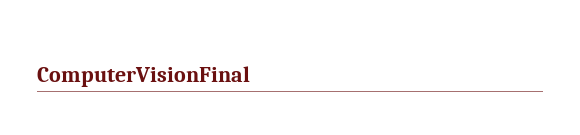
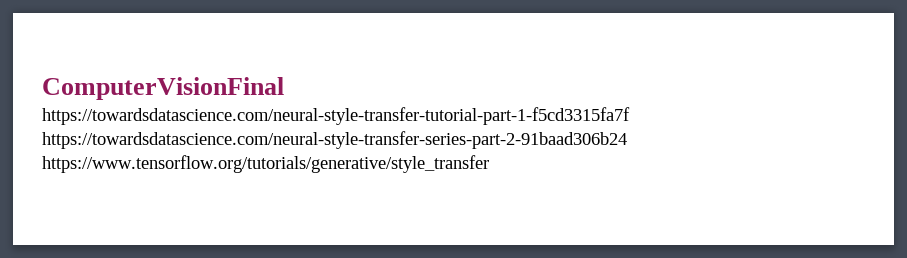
(250, 76) none -> [42,107,630,125] [42,131,627,149] [42,155,489,173] // https://towardsdatascience.com/neural-style-transfer-tutorial-part-1-f5cd3315fa7f https://towardsdatascience.com/neural-style-transfer-series-part-2-91baad306b24 https://www.tensorflow.org/tutorials/generative/style_transfer

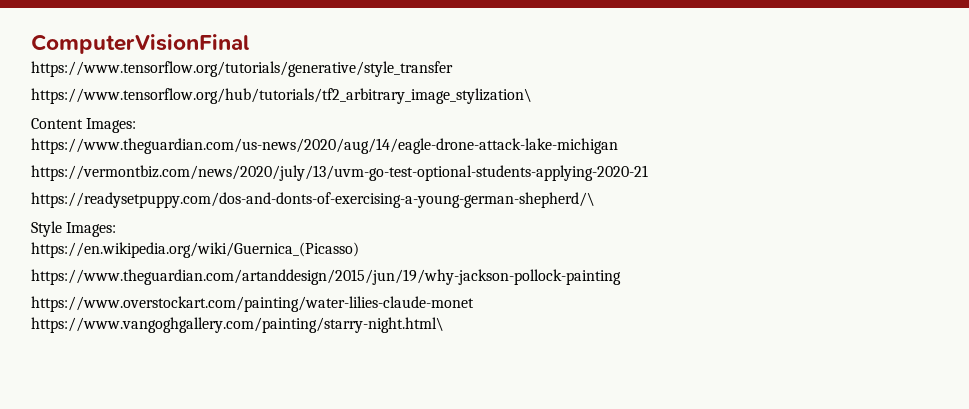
[42,107,630,125] [42,131,627,149] https://towardsdatascience.com/neural-style-transfer-tutorial-part-1-f5cd3315fa7f https://towardsdatascience.com/neural-style-transfer-series-part-2-91baad306b24 -> (249, 44) none
(489, 164) none -> [31,88,532,104] [31,118,137,133] [31,138,618,154] [31,165,648,181] [31,192,595,208] [31,221,117,237] [31,242,359,258] [31,269,621,285] [31,296,474,312] [31,317,444,333] // https://www.tensorflow.org/hub/tutorials/tf2_arbitrary_image_stylization\ // Content Images: // https://www.theguardian.com/us-news/2020/aug/14/eagle-drone-attack-lake-michigan // https://vermontbiz.com/news/2020/july/13/uvm-go-test-optional-students-applying-2020-21 // https://readysetpuppy.com/dos-and-donts-of-exercising-a-young-german-shepherd/\ // Style Images: // https://en.wikipedia.org/wiki/Guernica_(Picasso) // https://www.theguardian.com/artanddesign/2015/jun/19/why-jackson-pollock-painting // https://www.overstockart.com/painting/water-lilies-claude-monet // https://www.vangoghgallery.com/painting/starry-night.html\

